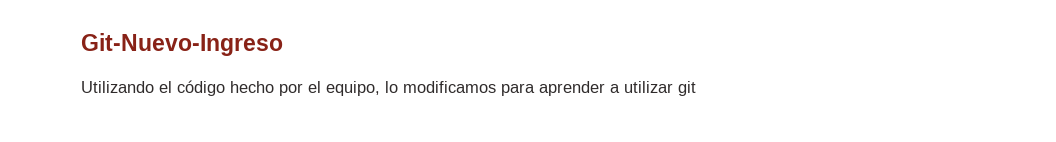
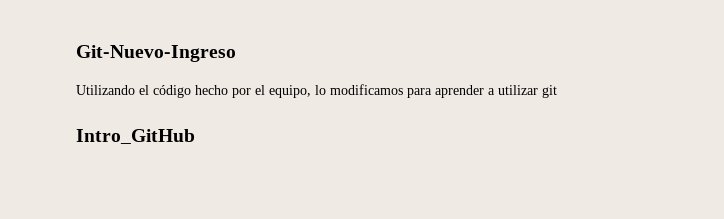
(696, 88) none -> [76,129,195,144] // Intro_GitHub

